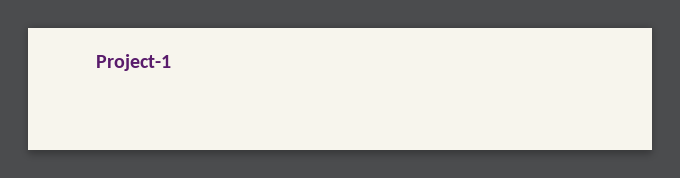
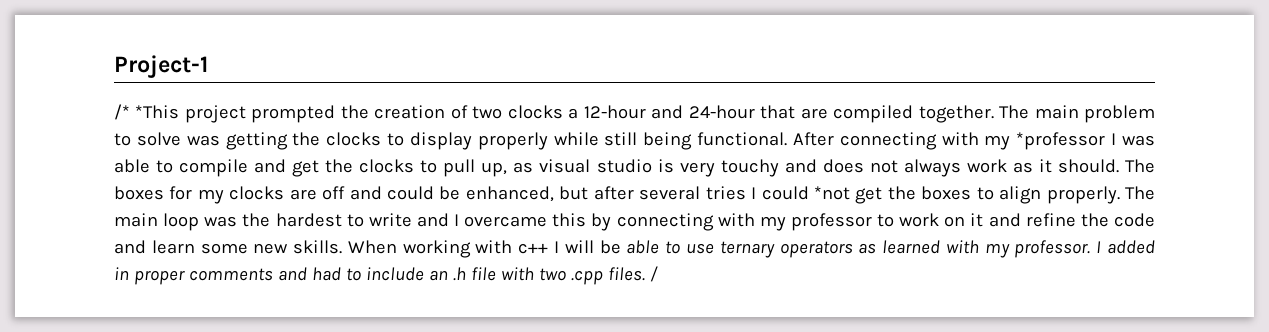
(171, 62) none -> [114,104,1156,123] [114,132,1156,150] [114,159,1155,177] [114,186,1155,204] [114,213,1156,231] [114,240,1155,258] [114,266,658,285] // /* *This project prompted the creation of two clocks a 12-hour and 24-hour that are compiled together. The main problem to solve was getting the clocks to display properly while still being functional. After connecting with my *professor I was able to compile and get the clocks to pull up, as visual studio is very touchy and does not always work as it should. The boxes for my clocks are off and could be enhanced, but after several tries I could *not get the boxes to align properly. The main loop was the hardest to write and I overcame this by connecting with my professor to work on it and refine the code and learn some new skills. When working with c++ I will be able to use ternary operators as learned with my professor. I added in proper comments and had to include an .h file with two .cpp files. /

